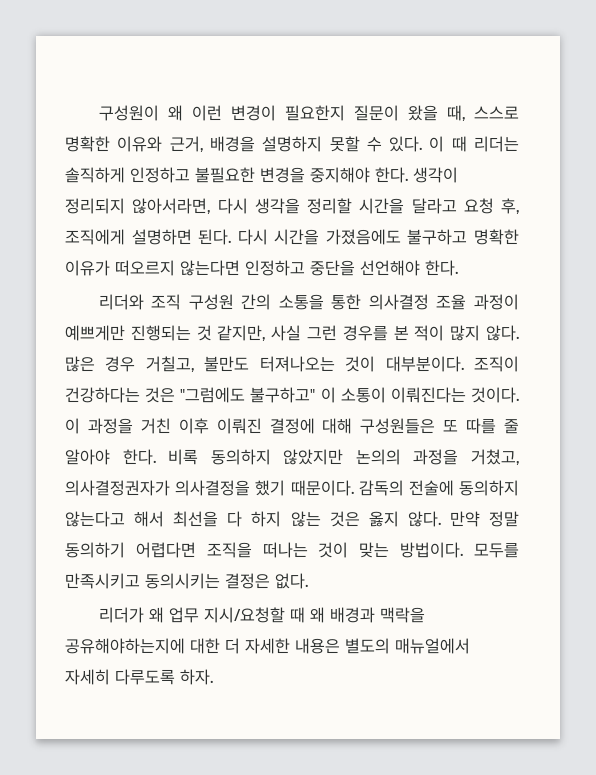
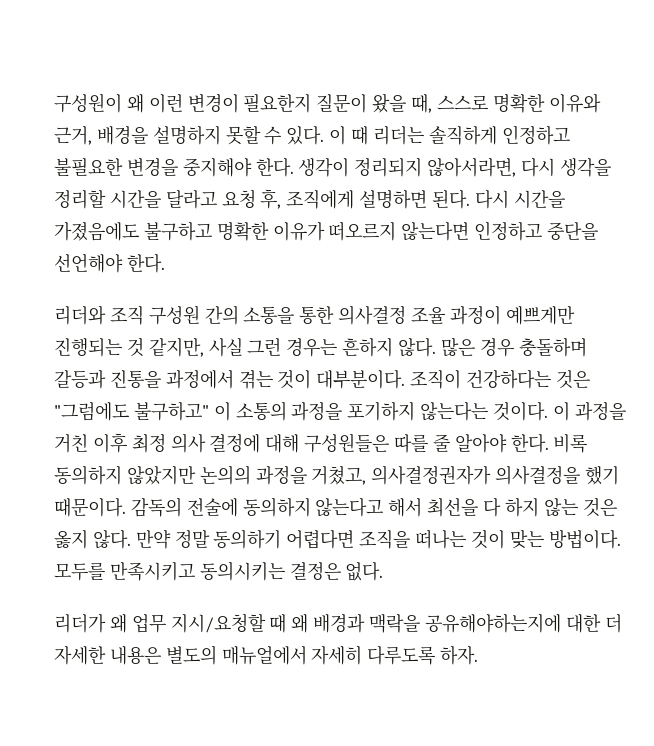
[342,325,519,341] [65,356,335,372] 경우를 본 적이 많지 않다. 많은 경우 거칠고, 불만도 터져나오는 -> [286,337,587,357] [54,370,273,389] 경우는 흔하지 않다. 많은 경우 충돌하며 갈등과 진통을 과정에서 겪는
[340,387,466,403] 소통이 이뤄진다는 -> [235,401,489,421] 소통의 과정을 포기하지 않는다는
[216,418,262,434] 이뤄진 -> [131,433,206,453] 최정 의사
[443,420,459,432] 또 -> (390, 443) none

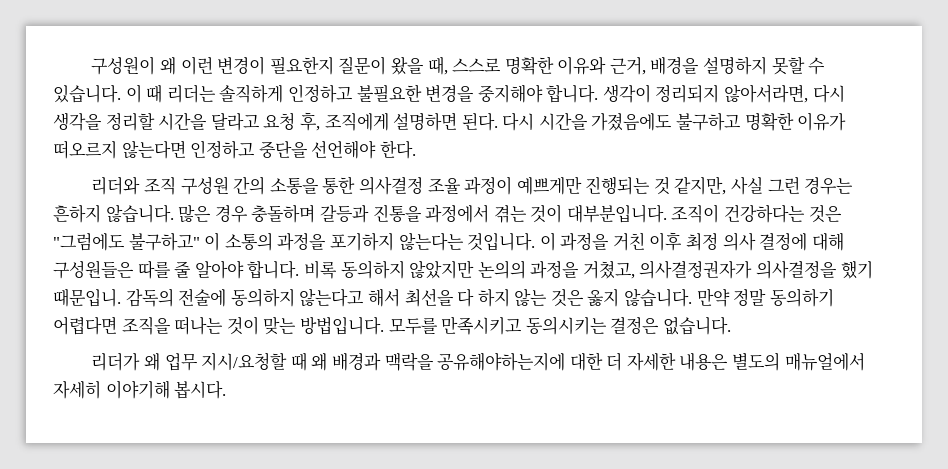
[286,125,325,145] 있다. -> [53,85,121,103] 있습니다.
[255,157,294,177] 한다. -> [546,85,599,103] 합니다.
[398,337,437,357] 않다. -> [105,204,174,223] 않습니다.
[316,369,406,389] 대부분이다. -> [566,205,667,223] 대부분입니다.
[493,401,549,421] 것이다. -> [467,233,536,251] 것입니다.
[510,433,549,453] 한다. -> [247,261,300,279] 합니다.
[54,497,126,517] 때문이다. -> [53,288,121,307] 때문입니.
[92,529,131,549] 않다. -> [624,288,693,307] 않습니다.
[548,529,621,549] 방법이다. -> [299,316,384,335] 방법입니다.
[345,561,384,581] 없다. -> [662,317,731,335] 없습니다.
[367,645,479,665] 다루도록 하자. -> [105,380,227,399] 이야기해 봅시다.

